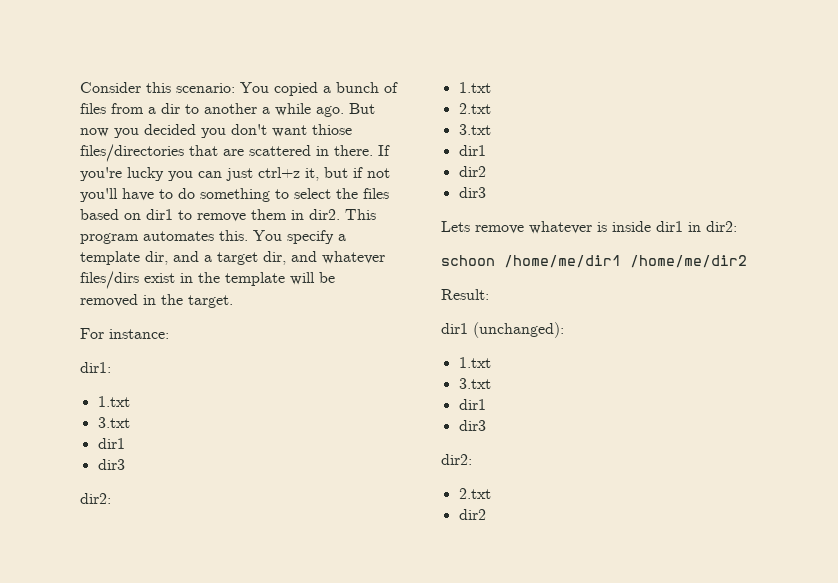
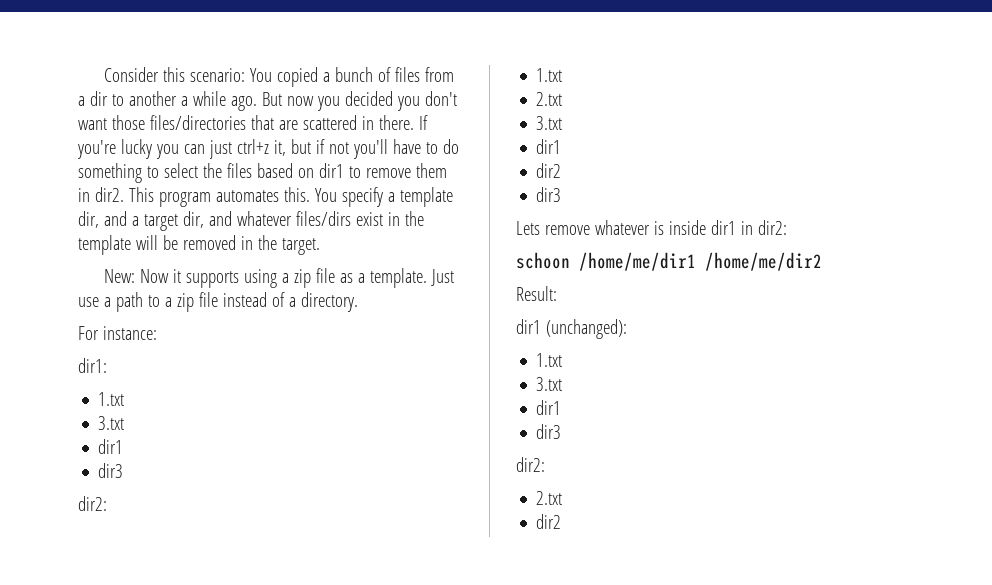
[312,124,352,135] thiose -> [111,115,145,130] those
(233, 301) none -> [103,268,454,288] [78,292,358,312] // New: Now it supports using a zip file as a template. Just use a path to a zip file instead of a directory.

